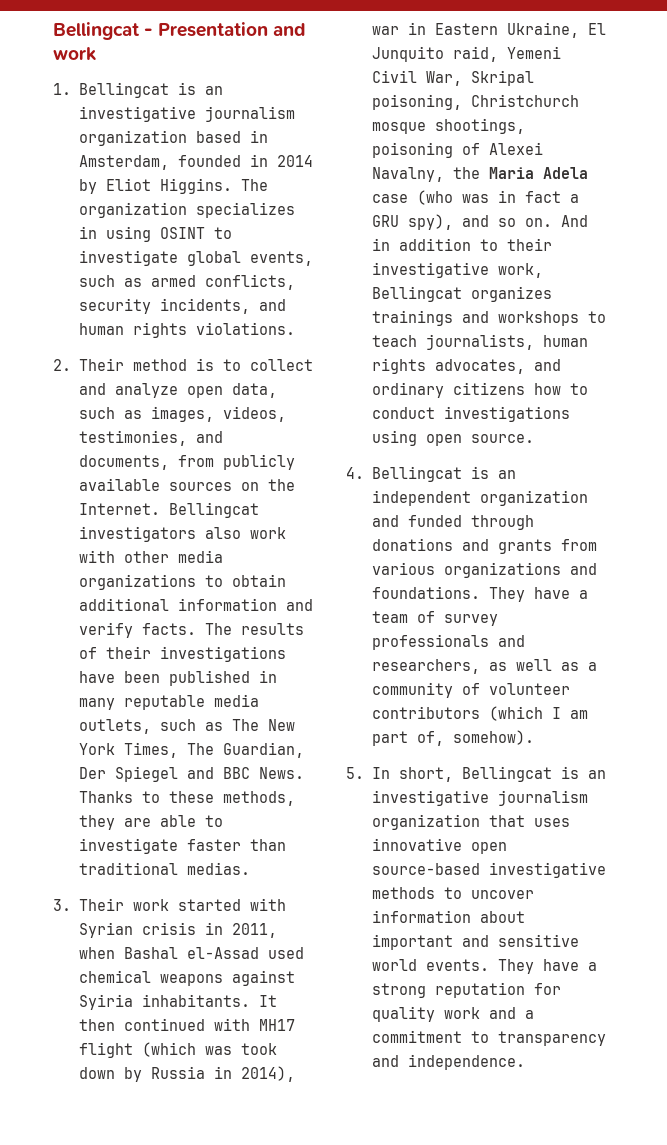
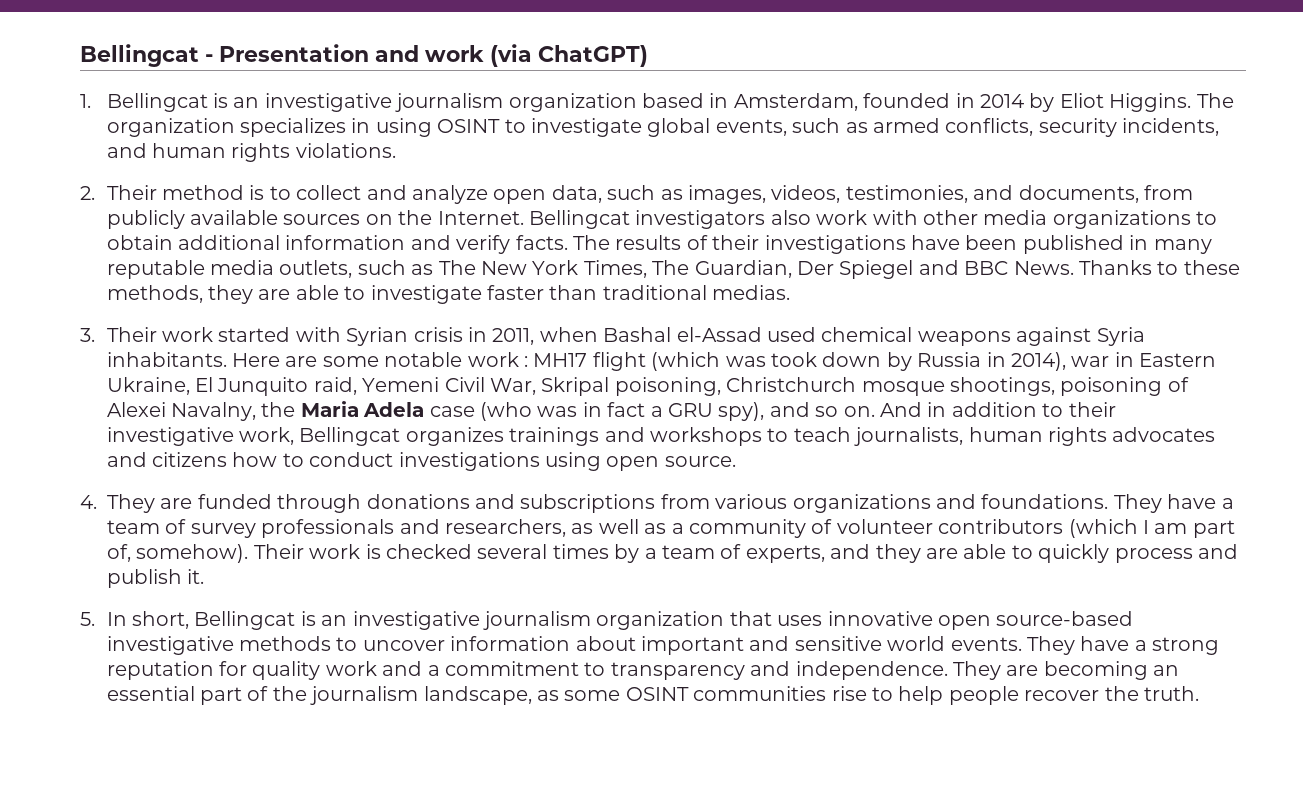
(96, 54) none -> [490,44,648,67] (via ChatGPT)
[78,994,277,1010] [78,1018,250,1031] Syiria inhabitants. It then continued with -> [1096,327,1145,346] [106,352,529,367] Syria inhabitants. Here are some notable work :
[434,359,561,374] [371,382,444,398] advocates, and ordinary -> [1112,427,1216,442] [106,452,147,467] advocates and
[371,466,516,482] [371,490,588,506] [371,515,399,527] Bellingcat is an independent organization and -> [107,494,193,513] They are
[497,539,552,554] grants -> [520,494,656,513] subscriptions
(534, 737) none -> [253,544,1238,563] [107,569,205,588] Their work is checked several times by a team of experts, and they are able to quickly process and publish it.
(525, 1062) none -> [953,661,1180,680] [106,686,1200,705] They are becoming an essential part of the journalism landscape, as some OSINT communities rise to help people recover the truth.

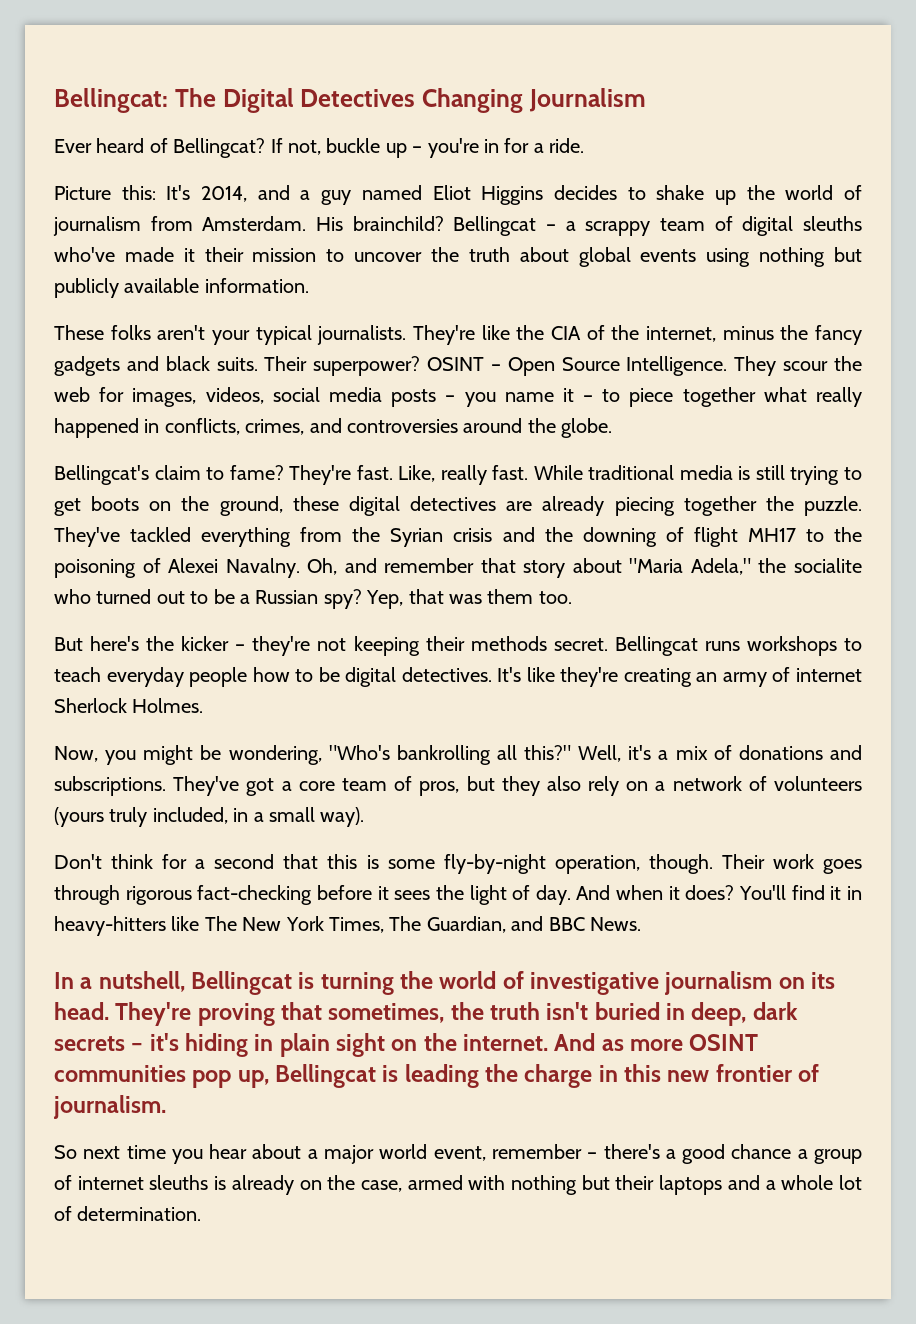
[80,44,648,67] [80,93,1234,112] [106,118,1220,137] [106,143,396,162] [80,185,1194,204] [106,210,1218,229] [106,235,1212,254] [106,260,434,279] Bellingcat - Presentation and work (via ChatGPT) // 1. Bellingcat is an investigative journalism organization based in Amsterdam, founded in 2014 by Eliot Higgins. The organization specializes in using OSINT to investigate global events, such as armed conflicts, security incidents, and human rights violations. // 2. Their method is to collect and analyze open data, such as images, videos, testimonies, and documents, from publicly available sources on the Internet. Bellingcat investigators also work with other media organizations to obtain additional information and verify facts. The results of their investigations have been published in many reputable media outlets, such as -> [54,88,646,113] [54,138,585,158] [54,185,862,205] [53,216,862,236] [54,247,862,267] [54,278,309,298] [54,325,862,345] [54,356,862,376] [54,387,862,407] [54,418,613,438] [54,465,862,485] [54,496,862,516] [54,527,862,547] [54,558,863,578] [54,589,572,609] [54,636,862,656] [54,667,862,687] [54,698,204,713] [54,745,862,765] [54,776,862,796] [54,807,365,827] [54,854,862,874] [54,885,863,905] [54,916,200,936] Bellingcat: The Digital Detectives Changing Journalism // Ever heard of Bellingcat? If not, buckle up – you're in for a ride. // Picture this: It's 2014, and a guy named Eliot Higgins decides to shake up the world of journalism from Amsterdam. His brainchild? Bellingcat – a scrappy team of digital sleuths who've made it their mission to uncover the truth about global events using nothing but publicly available information. // These folks aren't your typical journalists. They're like the CIA of the internet, minus the fancy gadgets and black suits. Their superpower? OSINT – Open Source Intelligence. They scour the web for images, videos, social media posts – you name it – to piece together what really happened in conflicts, crimes, and controversies around the globe. // Bellingcat's claim to fame? They're fast. Like, really fast. While traditional media is still trying to get boots on the ground, these digital detectives are already piecing together the puzzle. They've tackled everything from the Syrian crisis and the downing of flight MH17 to the poisoning of Alexei Navalny. Oh, and remember that story about "Maria Adela," the socialite who turned out to be a Russian spy? Yep, that was them too. // But here's the kicker – they're not keeping their methods secret. Bellingcat runs workshops to teach everyday people how to be digital detectives. It's like they're creating an army of internet Sherlock Holmes. // Now, you might be wondering, "Who's bankrolling all this?" Well, it's a mix of donations and subscriptions. They've got a core team of pros, but they also rely on a network of volunteers (yours truly included, in a small way). // Don't think for a second that this is some fly-by-night operation, though. Their work goes through rigorous fact-checking before it sees the light of day. And when it does? You'll find it in heavy-hitters like
[797,260,914,279] Der Spiegel -> (506, 924) none
[1079,260,1240,275] [106,285,791,304] [80,327,1145,346] [106,352,1217,371] [106,377,1189,396] [106,401,1116,421] [106,427,1216,446] [106,452,736,471] [80,494,1234,513] [107,519,1235,538] [107,544,1238,563] [107,569,205,588] [80,611,1134,630] [106,636,1220,655] [106,661,1180,680] [106,686,1200,705] Thanks to these methods, they are able to investigate faster than traditional medias. // 3. Their work started with Syrian crisis in 2011, when Bashal el-Assad used chemical weapons against Syria inhabitants. Here are some notable work : MH17 flight (which was took down by Russia in 2014), war in Eastern Ukraine, El Junquito raid, Yemeni Civil War, Skripal poisoning, Christchurch mosque shootings, poisoning of Alexei Navalny, the Maria Adela case (who was in fact a GRU spy), and so on. And in addition to their investigative work, Bellingcat organizes trainings and workshops to teach journalists, human rights advocates and citizens how to conduct investigations using open source. // 4. They are funded through donations and subscriptions from various organizations and foundations. They have a team of survey professionals and researchers, as well as a community of volunteer contributors (which I am part of, somehow). Their work is checked several times by a team of experts, and they are able to quickly process and publish it. // 5. In short, Bellingcat is an investigative journalism organization that uses innovative open source-based investigative methods to uncover information about important and sensitive world events. They have a strong reputation for quality work and a commitment to transparency and independence. They are becoming an essential part of the journalism landscape, as some OSINT communities rise to help people recover the truth. -> [54,971,836,995] [54,1002,798,1026] [54,1033,759,1057] [54,1064,820,1088] [53,1095,166,1119] [54,1144,862,1164] [54,1175,863,1195] [54,1206,202,1221] // In a nutshell, Bellingcat is turning the world of investigative journalism on its head. They're proving that sometimes, the truth isn't buried in deep, dark secrets – it's hiding in plain sight on the internet. And as more OSINT communities pop up, Bellingcat is leading the charge in this new frontier of journalism. // So next time you hear about a major world event, remember – there's a good chance a group of internet sleuths is already on the case, armed with nothing but their laptops and a whole lot of determination.

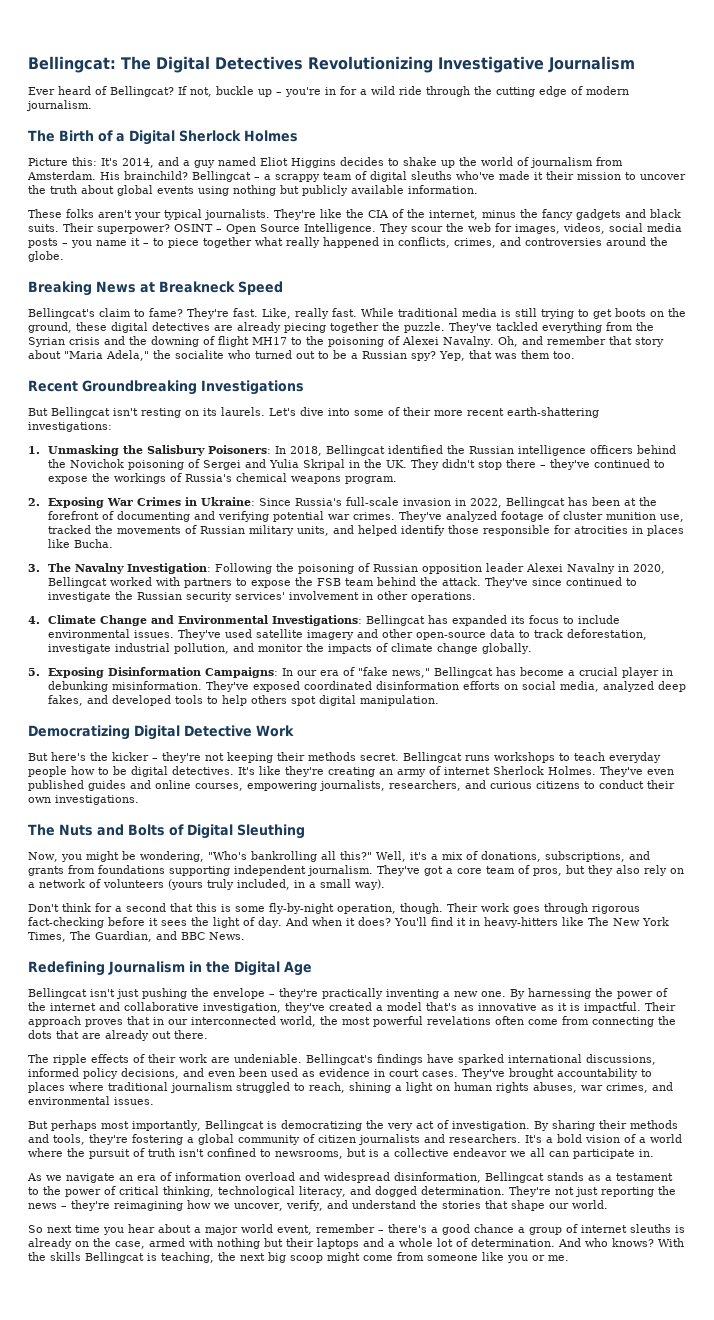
[422,88,523,113] Changing -> [308,56,544,73] Revolutionizing Investigative
[549,138,585,153] ride. -> [371,86,629,97] [26,100,92,111] [28,130,298,145] wild ride through the cutting edge of modern journalism. // The Birth of a Digital Sherlock Holmes
(613, 428) none -> [28,281,283,296] // Breaking News at Breakneck Speed
(572, 597) none -> [28,380,304,395] [28,407,599,418] [28,422,112,432] [28,445,676,456] [47,459,665,470] [47,473,397,484] [28,497,657,508] [47,511,684,522] [47,525,684,536] [47,539,113,548] [28,563,665,574] [47,577,637,588] [47,591,476,602] [28,615,620,626] [47,629,647,640] [47,643,532,654] [28,667,673,678] [47,681,686,692] [47,695,439,706] [28,725,294,740] // Recent Groundbreaking Investigations // But Bellingcat isn't resting on its laurels. Let's dive into some of their more recent earth-shattering investigations: // 1. Unmasking the Salisbury Poisoners: In 2018, Bellingcat identified the Russian intelligence officers behind the Novichok poisoning of Sergei and Yulia Skripal in the UK. They didn't stop there – they've continued to expose the workings of Russia's chemical weapons program. // 2. Exposing War Crimes in Ukraine: Since Russia's full-scale invasion in 2022, Bellingcat has been at the forefront of documenting and verifying potential war crimes. They've analyzed footage of cluster munition use, tracked the movements of Russian military units, and helped identify those responsible for atrocities in places like Bucha. // 3. The Navalny Investigation: Following the poisoning of Russian opposition leader Alexei Navalny in 2020, Bellingcat worked with partners to expose the FSB team behind the attack. They've since continued to investigate the Russian security services' involvement in other operations. // 4. Climate Change and Environmental Investigations: Bellingcat has expanded its focus to include environmental issues. They've used satellite imagery and other open-source data to track deforestation, investigate industrial pollution, and monitor the impacts of climate change globally. // 5. Exposing Disinformation Campaigns: In our era of "fake news," Bellingcat has become a crucial player in debunking misinformation. They've exposed coordinated disinformation efforts on social media, analyzed deep fakes, and developed tools to help others spot digital manipulation. // Democratizing Digital Detective Work
(204, 705) none -> [600,766,674,777] [28,780,675,791] [28,795,139,805] [28,824,305,839] They've even published guides and online courses, empowering journalists, researchers, and curious citizens to conduct their own investigations. // The Nuts and Bolts of Digital Sleuthing
[738,745,862,760] [54,776,166,796] donations and subscriptions. -> [480,851,650,862] [28,865,373,876] donations, subscriptions, and grants from foundations supporting independent journalism.
[54,971,836,995] [54,1002,798,1026] [54,1033,759,1057] [54,1064,820,1088] [53,1095,166,1119] In a nutshell, Bellingcat is turning the world of investigative journalism on its head. They're proving that sometimes, the truth isn't buried in deep, dark secrets – it's hiding in plain sight on the internet. And as more OSINT communities pop up, Bellingcat is leading the charge in this new frontier of journalism. -> [28,961,312,976] [28,988,668,999] [28,1002,676,1013] [28,1016,676,1027] [28,1030,208,1041] [28,1054,656,1065] [28,1068,652,1079] [28,1082,673,1093] [28,1096,154,1105] [28,1120,678,1131] [28,1134,682,1145] [28,1148,654,1159] [27,1172,673,1183] [28,1186,676,1197] [28,1200,608,1211] Redefining Journalism in the Digital Age // Bellingcat isn't just pushing the envelope – they're practically inventing a new one. By harnessing the power of the internet and collaborative investigation, they've created a model that's as innovative as it is impactful. Their approach proves that in our interconnected world, the most powerful revelations often come from connecting the dots that are already out there. // The ripple effects of their work are undeniable. Bellingcat's findings have sparked international discussions, informed policy decisions, and even been used as evidence in court cases. They've brought accountability to places where traditional journalism struggled to reach, shining a light on human rights abuses, war crimes, and environmental issues. // But perhaps most importantly, Bellingcat is democratizing the very act of investigation. By sharing their methods and tools, they're fostering a global community of citizen journalists and researchers. It's a bold vision of a world where the pursuit of truth isn't confined to newsrooms, but is a collective endeavor we all can participate in. // As we navigate an era of information overload and widespread disinformation, Bellingcat stands as a testament to the power of critical thinking, technological literacy, and dogged determination. They're not just reporting the news – they're reimagining how we uncover, verify, and understand the stories that shape our world.
(202, 1213) none -> [558,1238,684,1247] [28,1252,569,1263] And who knows? With the skills Bellingcat is teaching, the next big scoop might come from someone like you or me.

